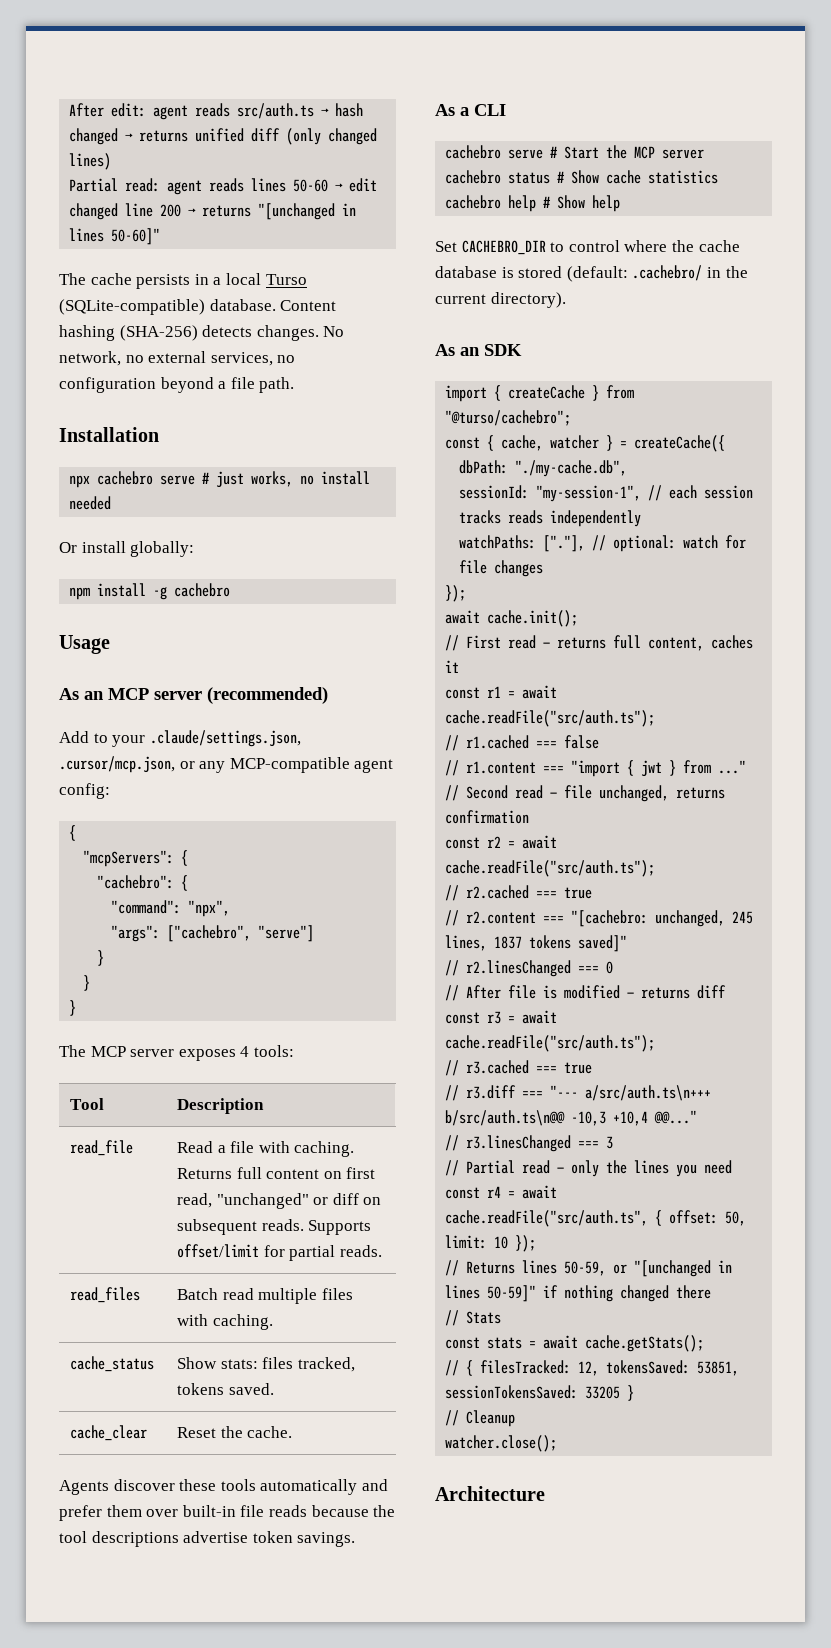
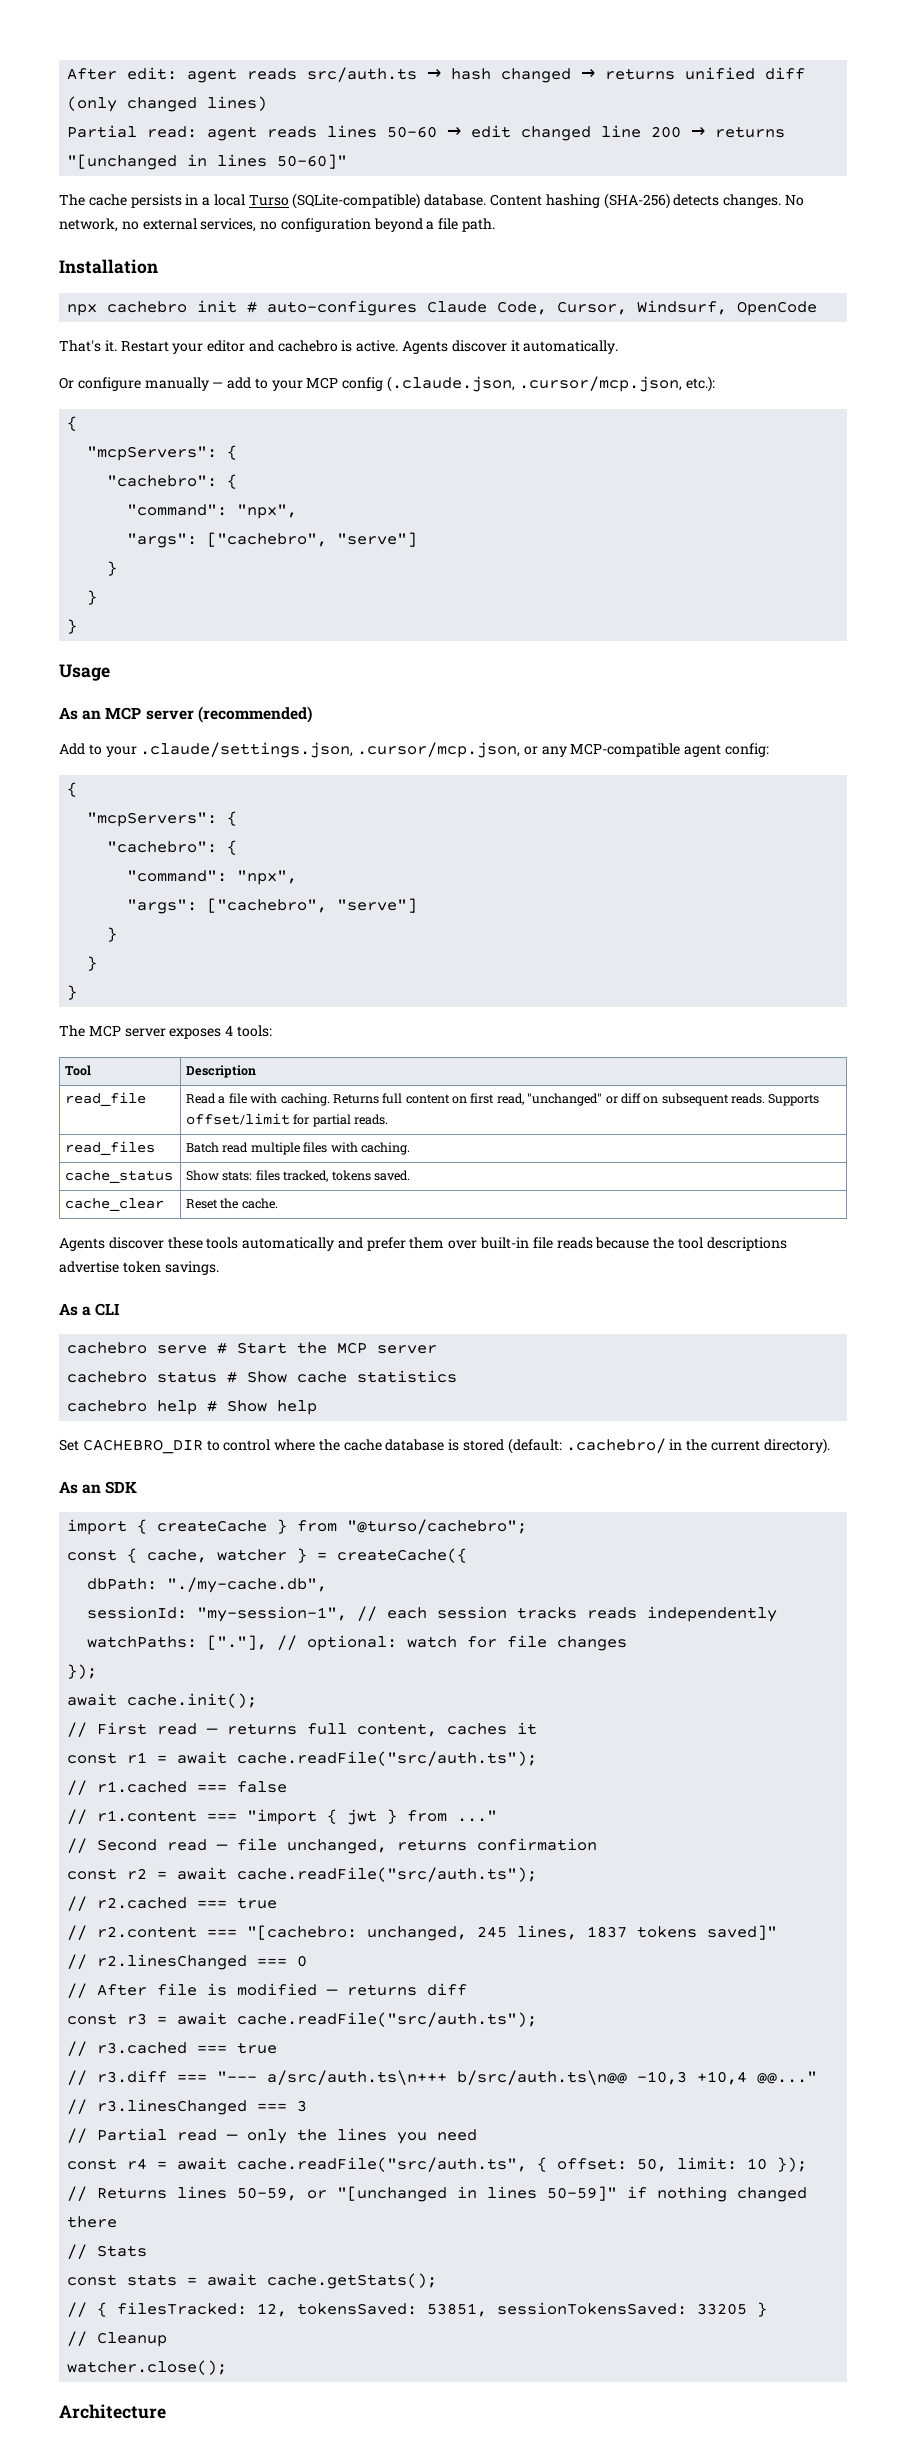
[160,471,371,488] [69,496,112,510] [59,541,195,557] [69,583,231,600] serve # just works, no install needed // Or install globally: // npm install -g cachebro -> [197,300,818,316] [59,340,619,354] [59,376,715,392] [67,416,78,431] [87,445,238,461] [107,474,238,489] [127,504,298,519] [127,532,418,548] [107,561,118,576] [87,590,98,605] [67,619,78,634] init # auto-configures Claude Code, Cursor, Windsurf, OpenCode // That's it. Restart your editor and cachebro is active. Agents discover it automatically. // Or configure manually — add to your MCP config (.claude.json, .cursor/mcp.json, etc.): // { // "mcpServers": { // "cachebro": { // "command": "npx", // "args": ["cachebro", "serve"] // } // } // }

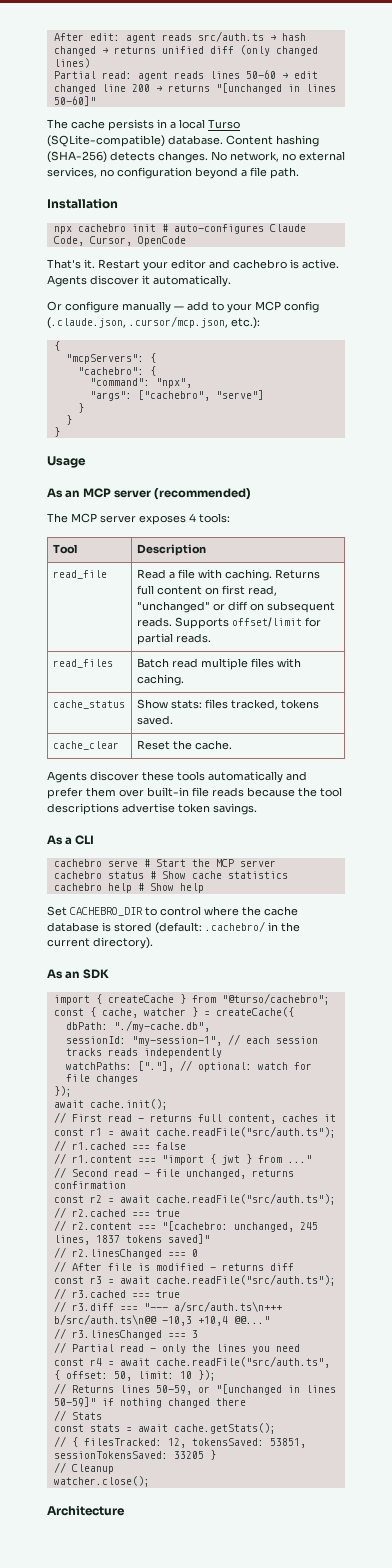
[637,300,728,315] Windsurf, -> (132, 241) none
[59,742,770,758] [67,782,78,797] [87,811,238,827] [107,840,238,855] [127,870,298,885] [127,898,418,914] [107,927,118,942] [87,956,98,971] [67,985,78,1000] // Add to your .claude/settings.json, .cursor/mcp.json, or any MCP-compatible agent config: // { // "mcpServers": { // "cachebro": { // "command": "npx", // "args": ["cachebro", "serve"] // } // } // } -> (252, 494) none

